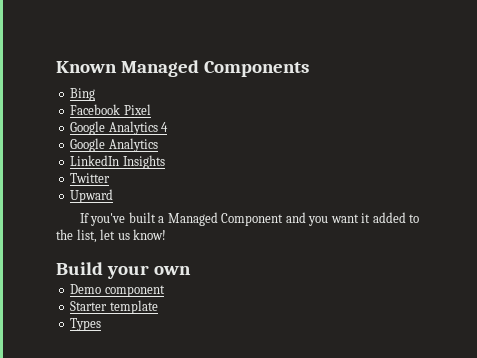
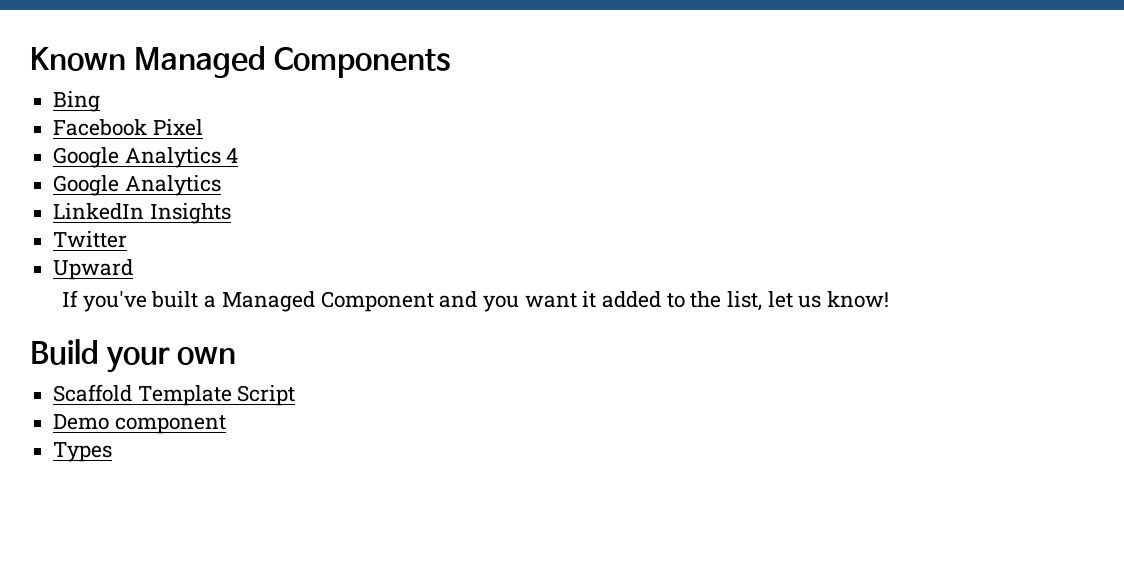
(191, 270) none -> [53,384,296,406] // Scaffold Template Script
[70,300,158,314] // Starter template -> (226, 424) none

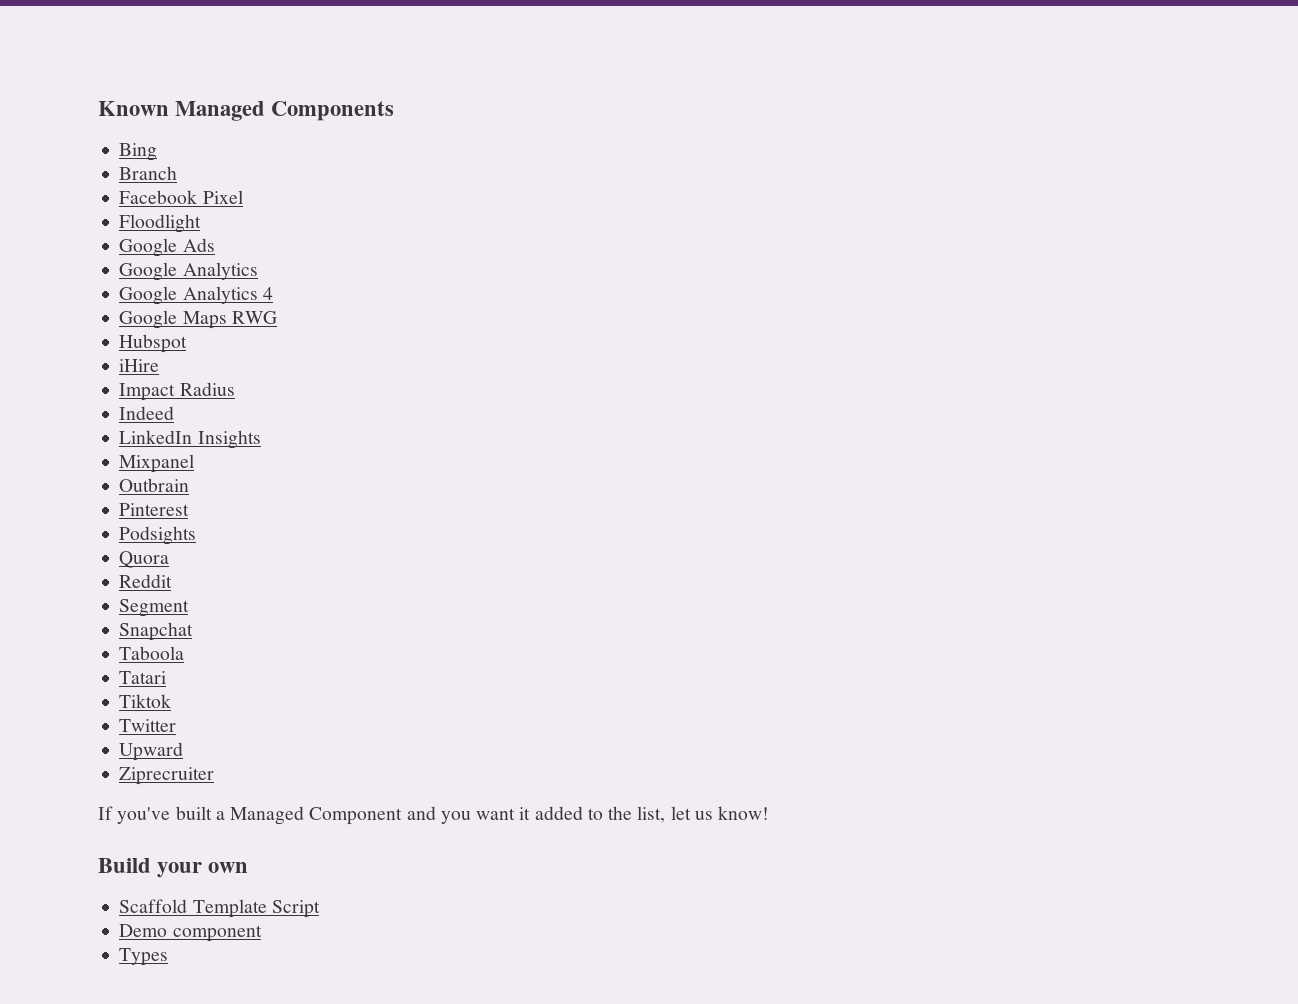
(101, 101) none -> [119,166,178,180] // Branch
(203, 127) none -> [119,214,202,233] [119,238,215,257] [119,262,258,281] // Floodlight // Google Ads // Google Analytics
[124,175,221,196] [53,203,231,224] Analytics // LinkedIn Insights -> [182,311,277,329] [119,334,188,353] [119,359,160,372] [119,382,235,401] [119,406,175,420] [119,430,261,449] [119,454,195,473] [119,478,190,492] [119,503,190,516] [119,526,197,545] [119,551,170,568] [119,574,173,588] [119,599,190,617] [119,622,194,641] [119,646,185,660] [119,671,167,684] [119,694,172,708] Maps RWG // Hubspot // iHire // Impact Radius // Indeed // LinkedIn Insights // Mixpanel // Outbrain // Pinterest // Podsights // Quora // Reddit // Segment // Snapchat // Taboola // Tatari // Tiktok
(134, 269) none -> [119,767,215,785] // Ziprecruiter

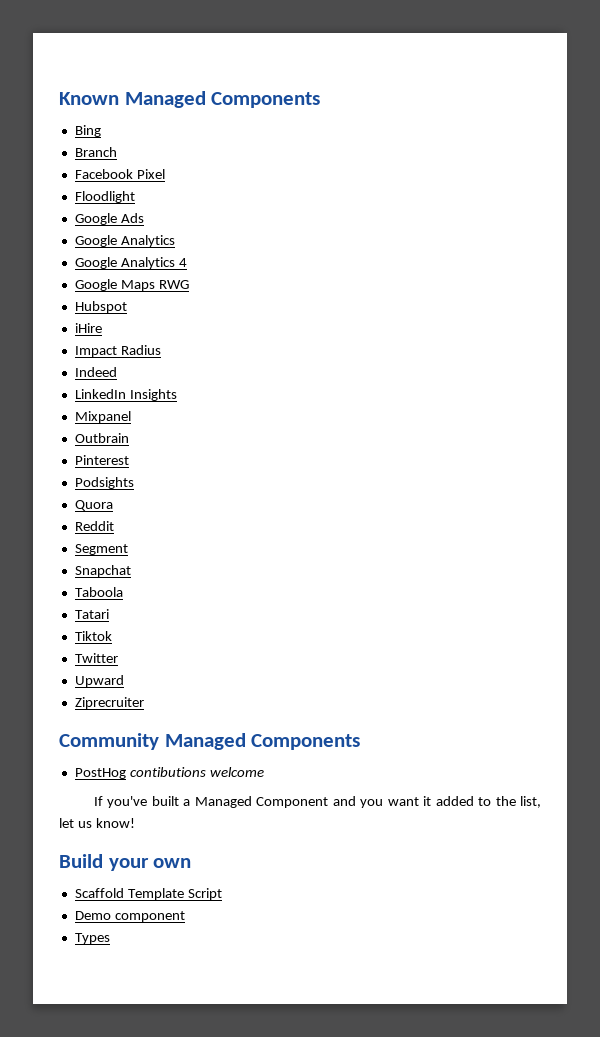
(215, 776) none -> [59,733,361,750] [74,767,264,779] // Community Managed Components // PostHog contibutions welcome

